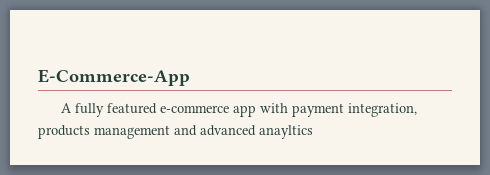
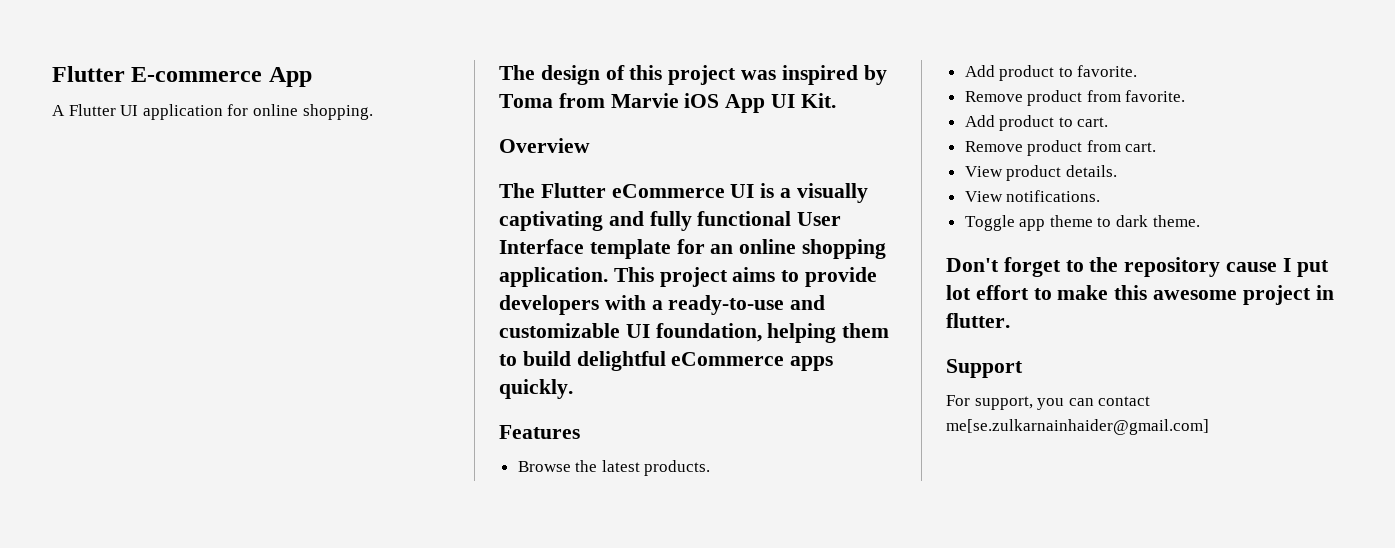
[38,69,190,86] [60,103,417,117] [38,125,313,139] E-Commerce-App // A fully featured e-commerce app with payment integration, products management and advanced anayltics -> [52,66,312,87] [52,104,373,120] [499,65,887,85] [499,93,836,113] [499,138,590,153] [499,183,868,203] [499,211,842,231] [499,239,887,259] [499,267,878,287] [499,295,826,315] [499,323,890,343] [499,351,834,371] [499,379,573,399] [499,425,580,439] [517,460,711,476] [964,65,1138,81] [964,90,1186,106] [964,115,1109,131] [964,140,1157,156] [964,165,1117,181] [964,190,1101,202] [964,215,1200,231] [946,257,1329,277] [946,285,1334,305] [946,313,1010,328] [946,359,1023,378] [946,395,1151,410] [946,419,1209,435] Flutter E-commerce App // A Flutter UI application for online shopping. // The design of this project was inspired by Toma from Marvie iOS App UI Kit. // Overview // The Flutter eCommerce UI is a visually captivating and fully functional User Interface template for an online shopping application. This project aims to provide developers with a ready-to-use and customizable UI foundation, helping them to build delightful eCommerce apps quickly. // Features // Browse the latest products. // Add product to favorite. // Remove product from favorite. // Add product to cart. // Remove product from cart. // View product details. // View notifications. // Toggle app theme to dark theme. // Don't forget to the repository cause I put lot effort to make this awesome project in flutter. // Support // For support, you can contact me[se.zulkarnainhaider@gmail.com]

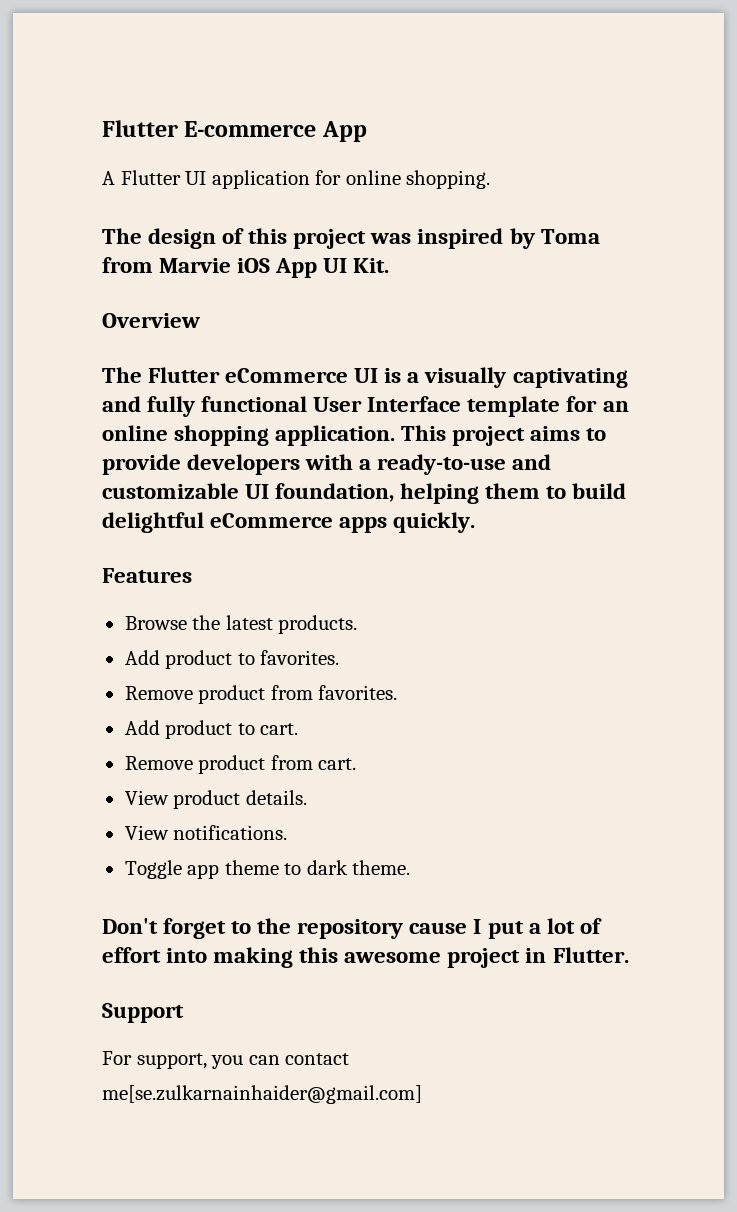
[1077,65,1138,77] [964,90,1186,106] favorite. // Remove product from favorite. -> [260,650,340,665] [124,685,398,704] favorites. // Remove product from favorites.
[946,285,1109,300] lot effort to make -> [528,918,602,934] [102,947,294,968] a lot of effort into making
[946,313,1010,328] flutter. -> [552,947,629,963] Flutter.

